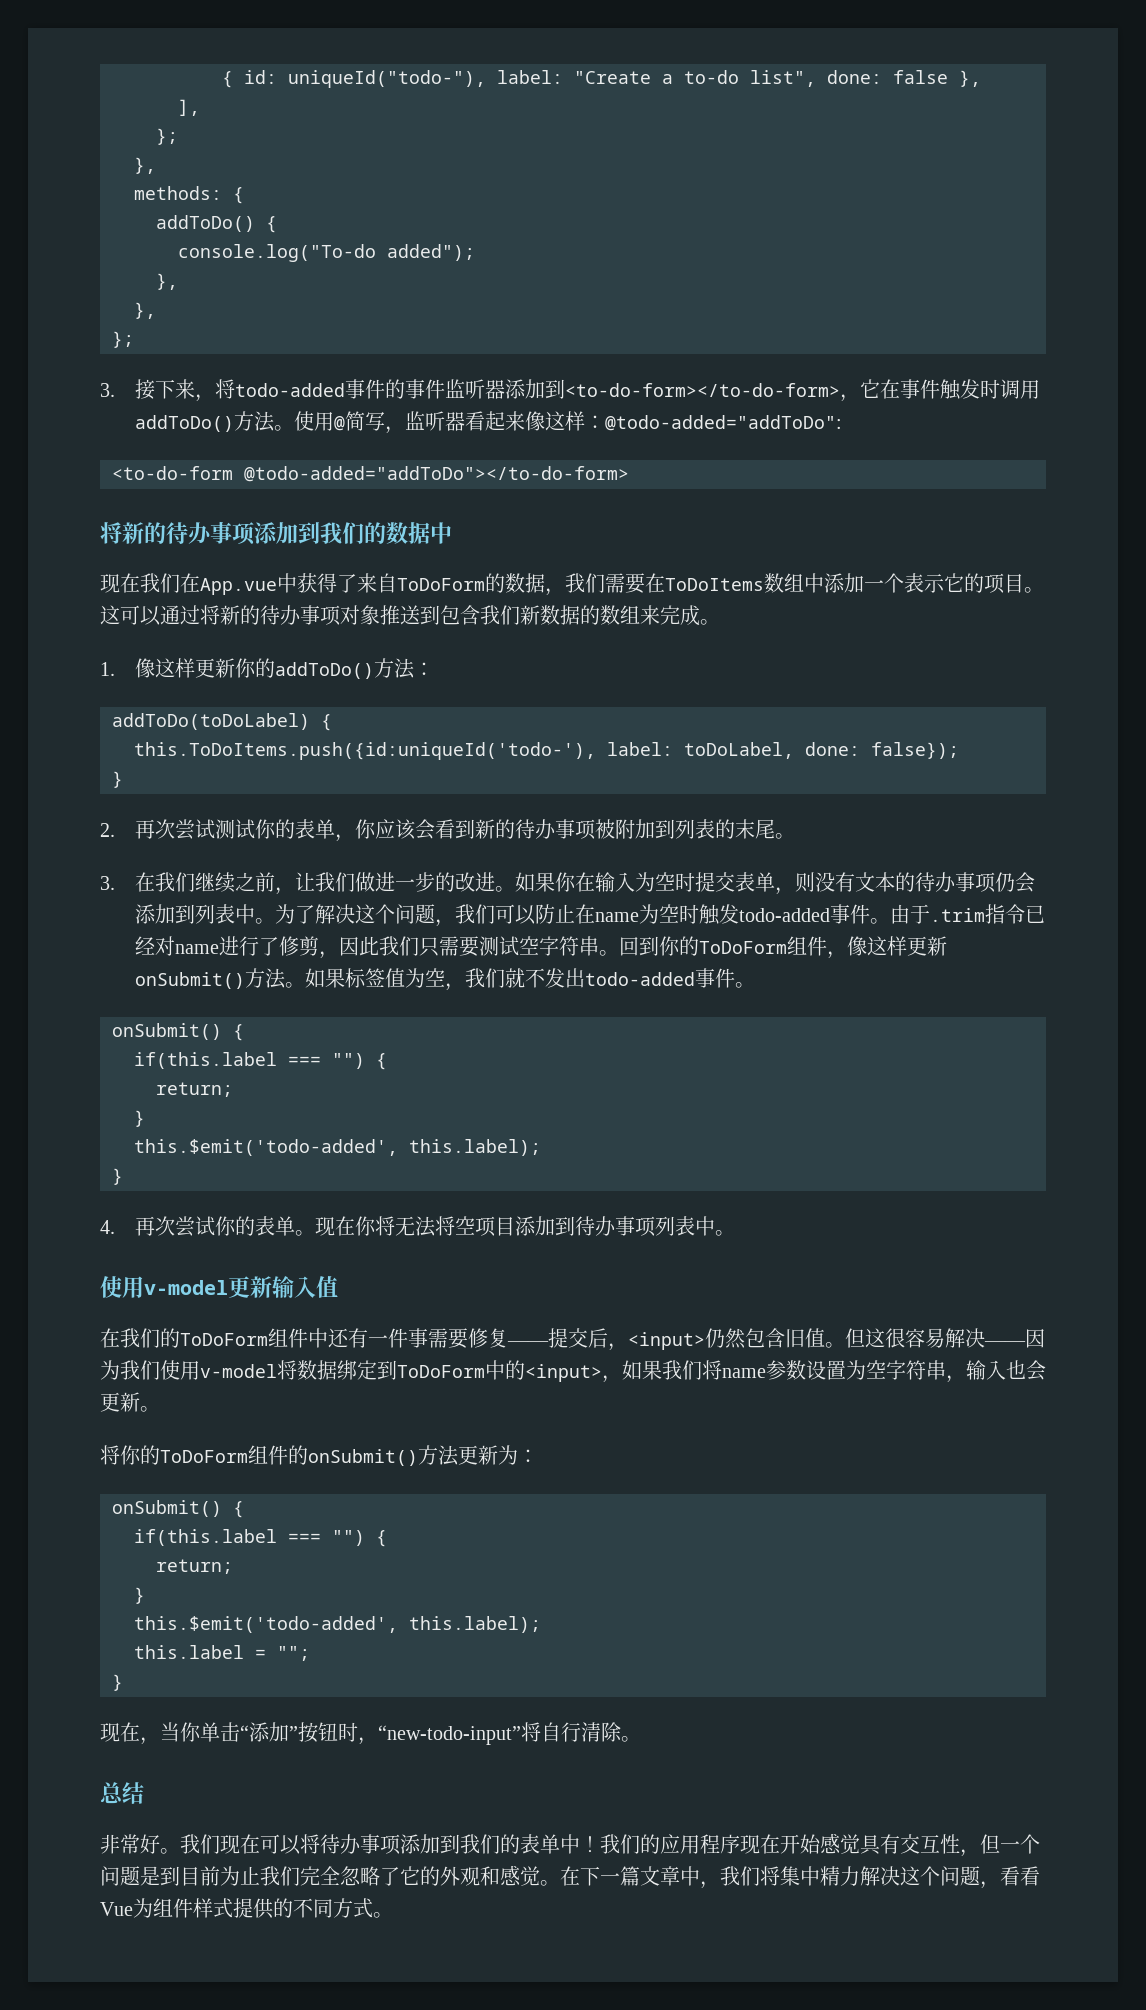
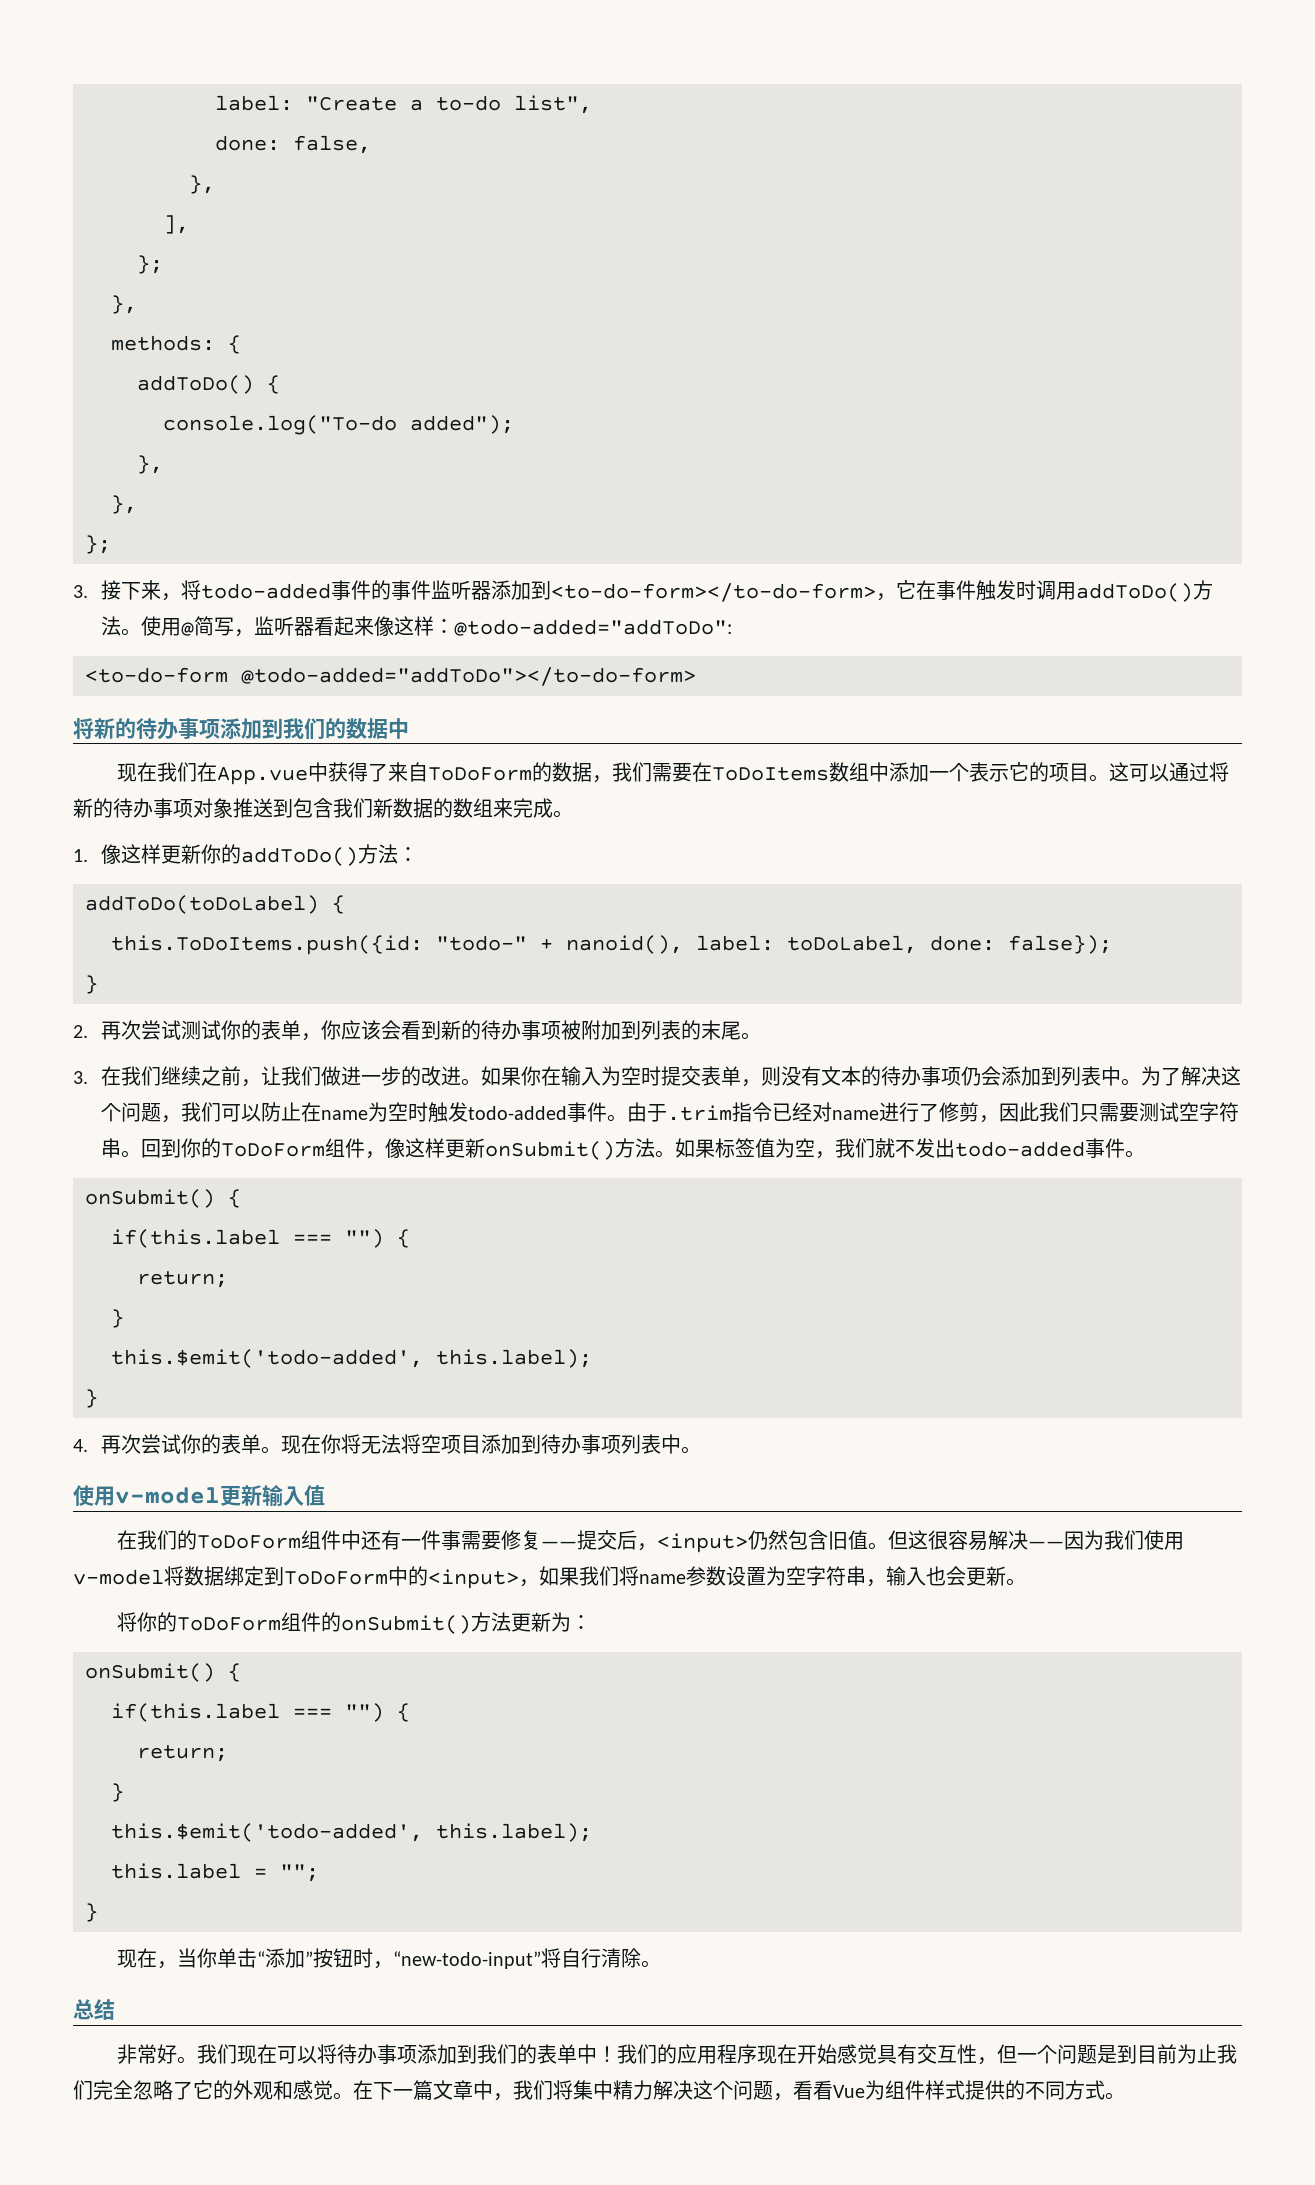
[222,70,486,88] { id: uniqueId("todo-"), -> (215, 103) none
[827,70,948,84] done: false -> [215,135,371,154] // done: false, //
[134,742,596,760] this.ToDoItems.push({id:uniqueId('todo-'), -> [111,935,683,955] this.ToDoItems.push({id: "todo-" + nanoid(),

